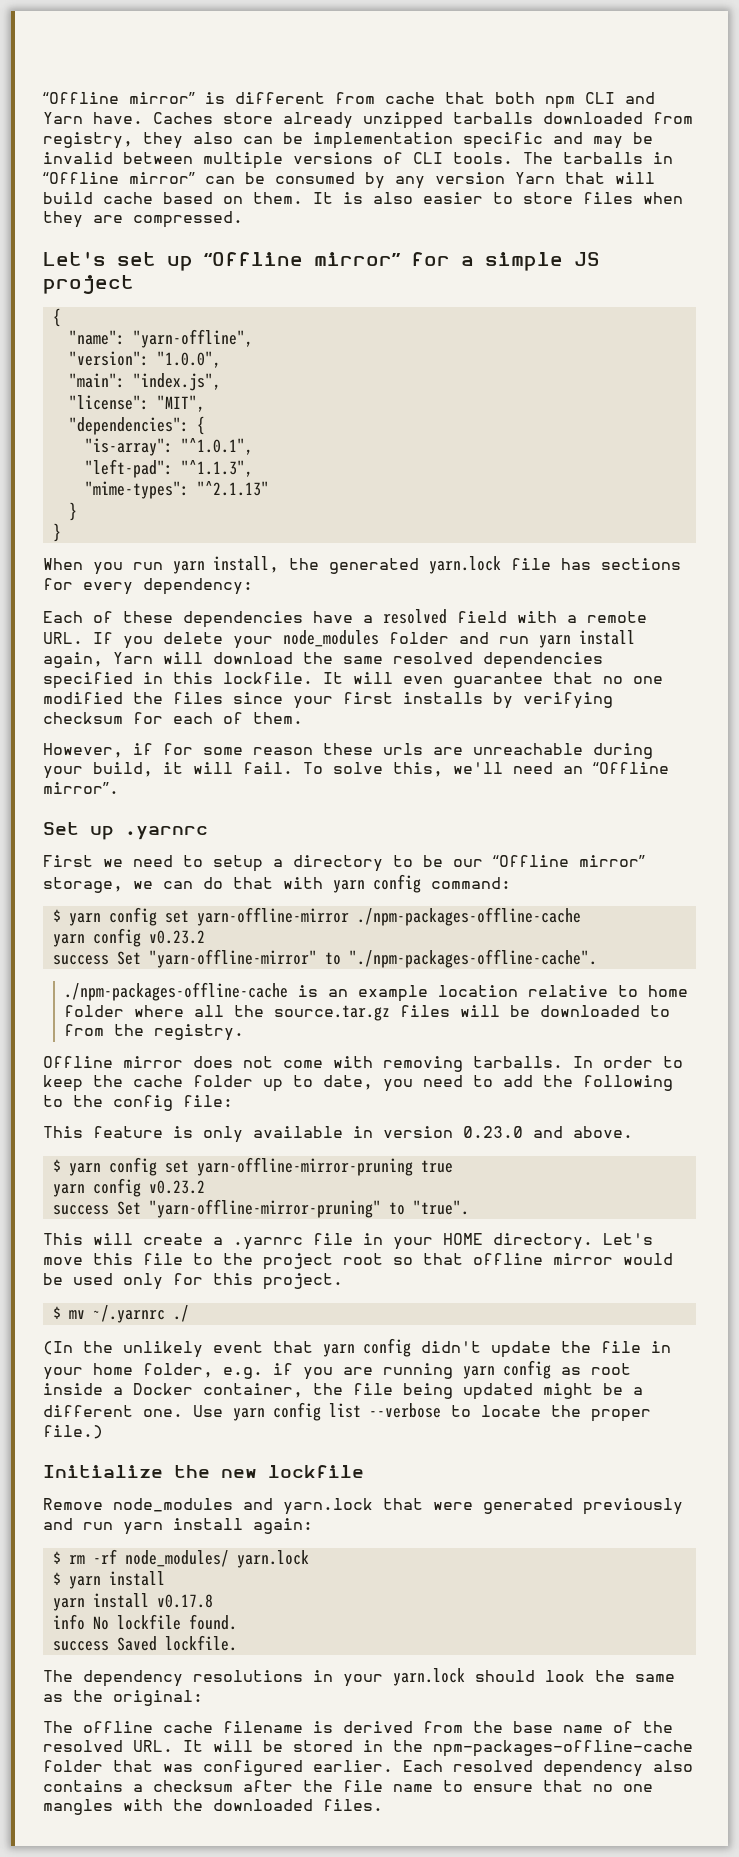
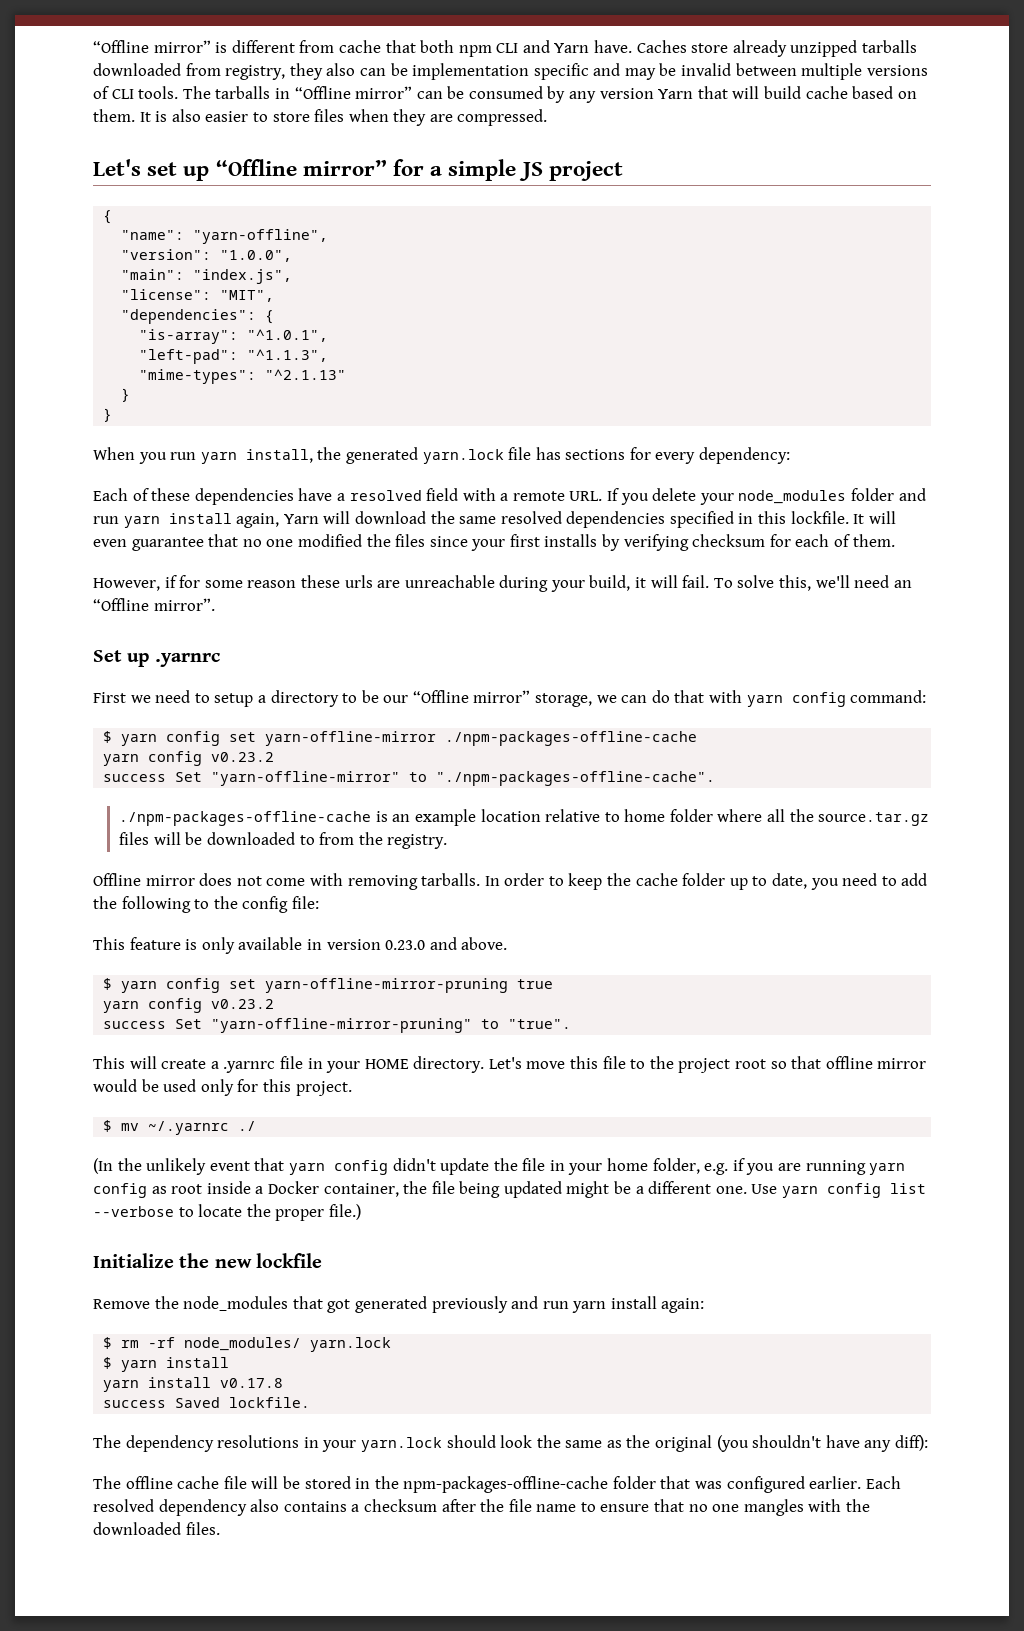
[113,1498,473,1515] node_modules and yarn.lock that were -> [154,1296,351,1313] the node_modules that got
[52,1614,237,1630] // info No lockfile found. -> (284, 1383) none
[113,1690,203,1706] [43,1721,673,1733] [43,1740,203,1752] original: // The offline cache filename is derived from the base name of the resolved URL. It -> [655,1435,929,1452] [93,1476,247,1489] original (you shouldn't have any diff): // The offline cache file

